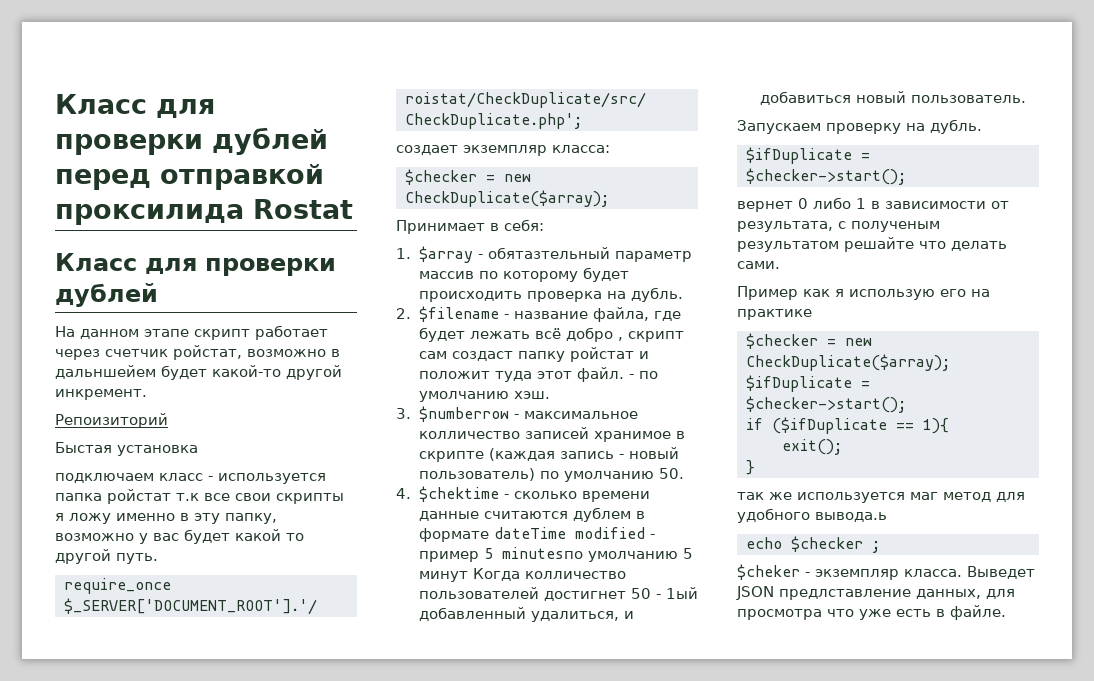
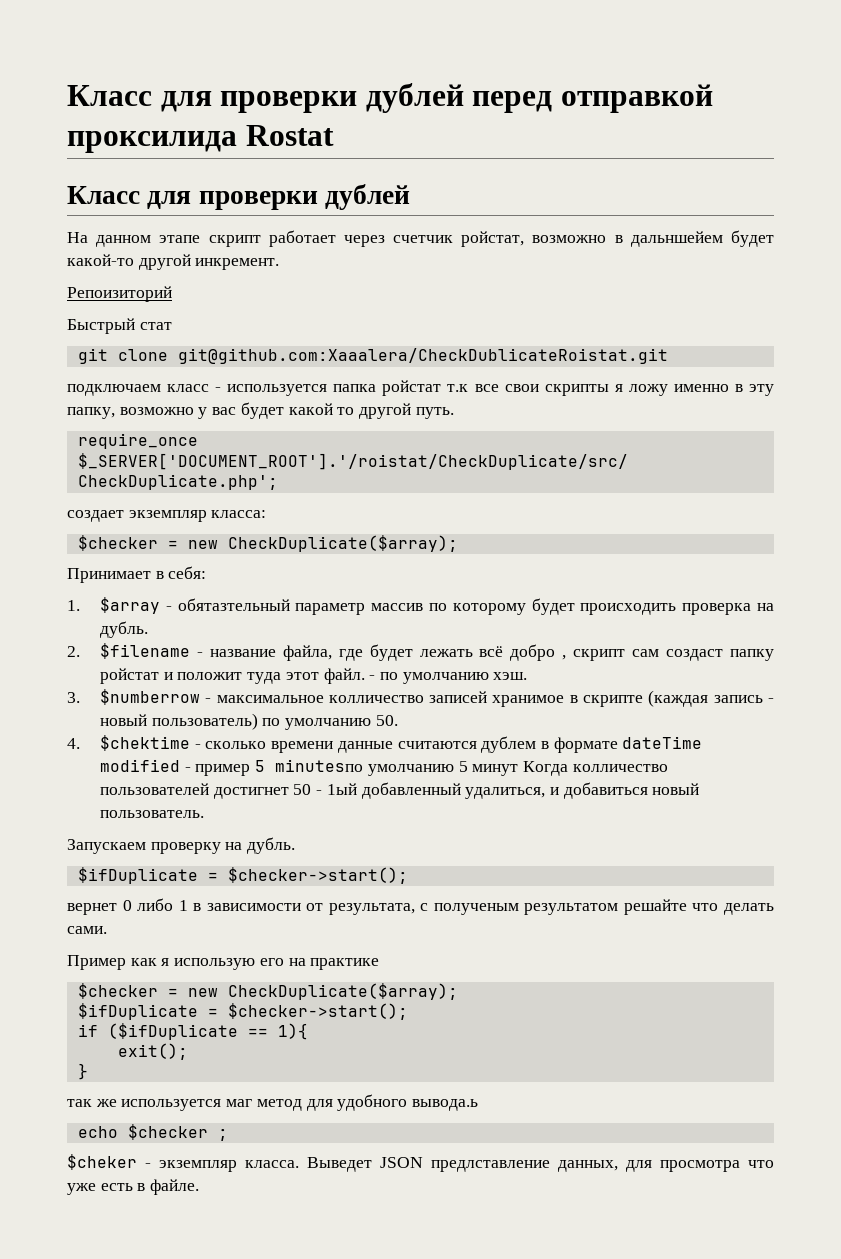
[55,442,198,456] Быстая установка -> [67,318,172,334] [77,348,668,364] Быстрый стат // git clone git@github.com:Xaaalera/CheckDublicateRoistat.git

